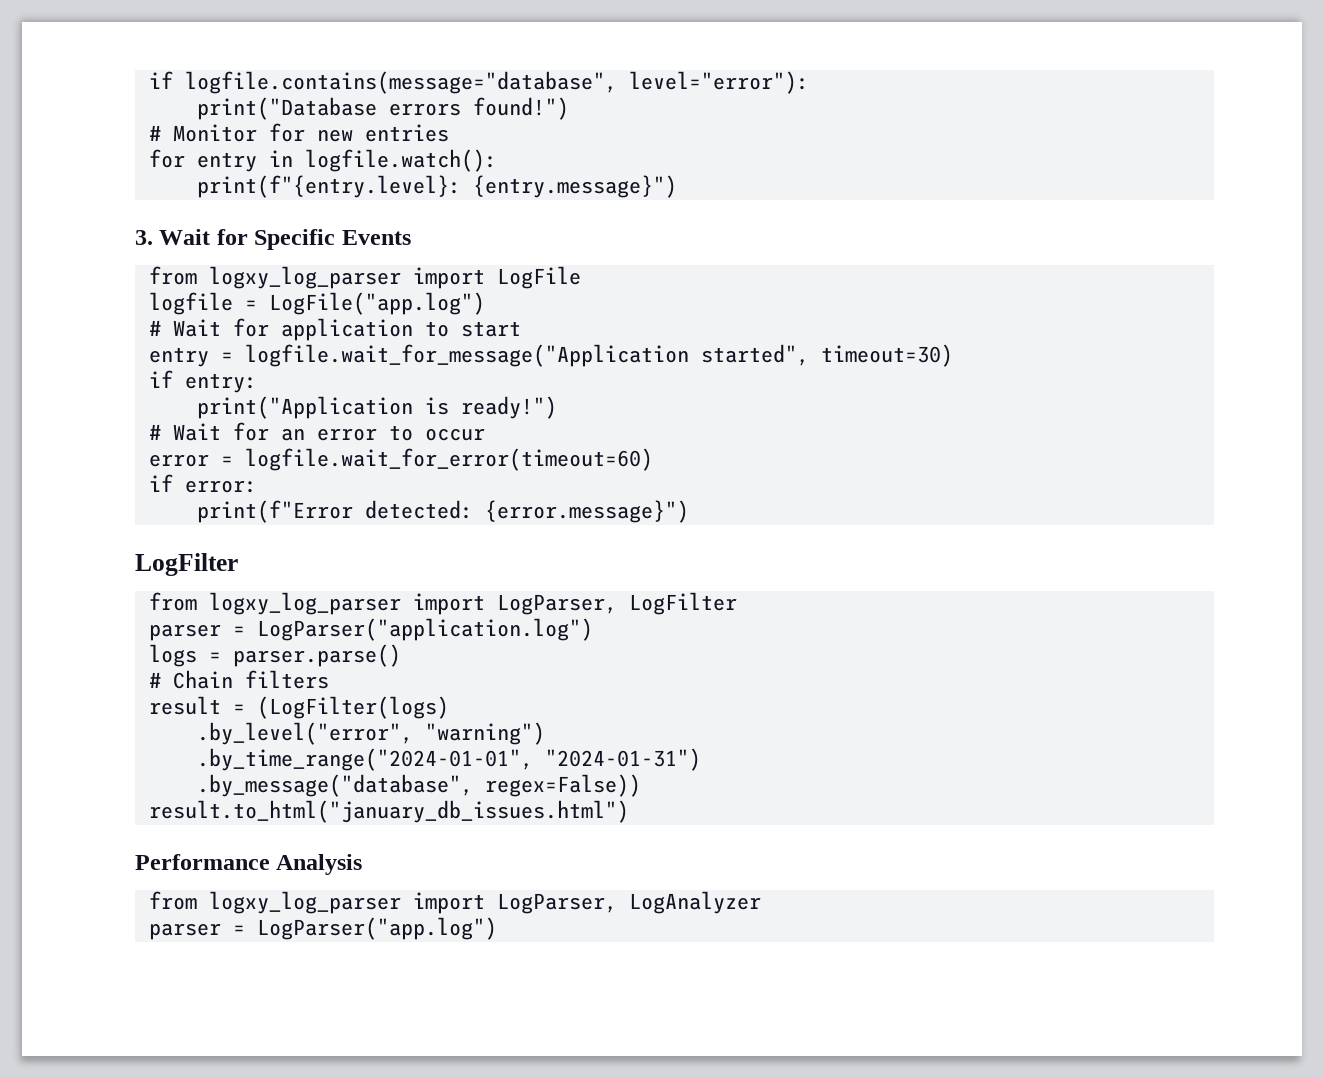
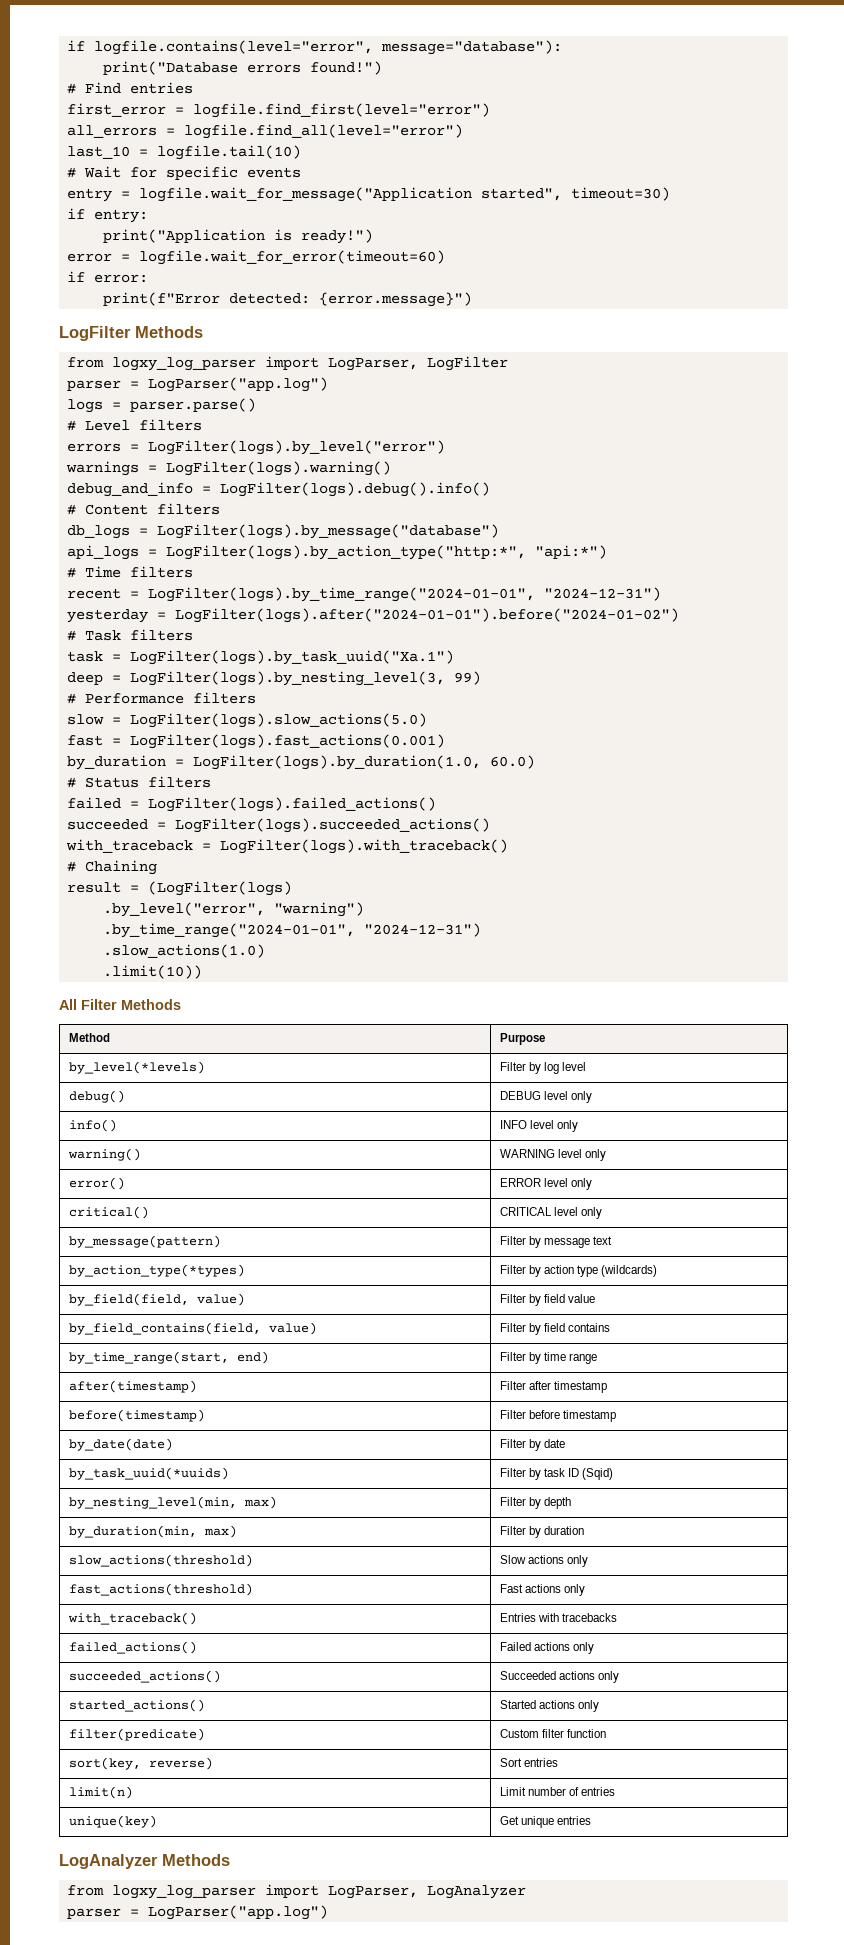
[148,71,809,94] if logfile.contains(message="database", level="error"): -> [66,40,562,55] if logfile.contains(level="error", message="database"):
[172,123,449,142] [148,149,497,172] [196,175,677,198] [135,229,411,250] [148,266,581,289] [148,292,485,315] [148,318,521,341] Monitor for new entries // for entry in logfile.watch(): // print(f"{entry.level}: {entry.message}") // 3. Wait for Specific Events // from logxy_log_parser import LogFile // logfile = LogFile("app.log") // # Wait for application to start -> [84,82,193,94] [66,103,490,118] [66,124,463,139] [66,145,301,160] [66,166,301,180] Find entries // first_error = logfile.find_first(level="error") // all_errors = logfile.find_all(level="error") // last_10 = logfile.tail(10) // # Wait for specific events
[148,422,485,441] // # Wait for an error to occur -> (373, 236) none
(238, 564) none -> [135,326,203,338] Methods
[256,618,593,641] LogParser("application.log") -> [147,377,328,392] LogParser("app.log")
[172,670,329,689] Chain filters -> [84,419,202,431] [66,440,445,455] [65,461,391,476] [66,482,490,497] [66,503,220,515] [66,524,499,539] [66,545,607,560] [66,566,193,578] [66,587,661,602] [66,608,679,623] [66,629,193,641] [66,650,454,665] [66,671,481,686] [66,692,256,704] [66,713,427,728] [66,734,445,749] [66,755,535,770] [66,776,211,788] [66,797,436,812] [66,818,490,833] [65,839,508,854] [66,860,157,875] Level filters // errors = LogFilter(logs).by_level("error") // warnings = LogFilter(logs).warning() // debug_and_info = LogFilter(logs).debug().info() // # Content filters // db_logs = LogFilter(logs).by_message("database") // api_logs = LogFilter(logs).by_action_type("http:*", "api:*") // # Time filters // recent = LogFilter(logs).by_time_range("2024-01-01", "2024-12-31") // yesterday = LogFilter(logs).after("2024-01-01").before("2024-01-02") // # Task filters // task = LogFilter(logs).by_task_uuid("Xa.1") // deep = LogFilter(logs).by_nesting_level(3, 99) // # Performance filters // slow = LogFilter(logs).slow_actions(5.0) // fast = LogFilter(logs).fast_actions(0.001) // by_duration = LogFilter(logs).by_duration(1.0, 60.0) // # Status filters // failed = LogFilter(logs).failed_actions() // succeeded = LogFilter(logs).succeeded_actions() // with_traceback = LogFilter(logs).with_traceback() // # Chaining
[544,748,701,771] [196,774,641,797] [148,800,629,823] [135,854,363,875] "2024-01-31") // .by_message("database", regex=False)) // result.to_html("january_db_issues.html") // Performance Analysis -> [363,923,481,937] [102,944,265,958] [102,965,202,979] [59,999,181,1010] [68,1033,110,1042] [499,1033,545,1045] [68,1061,205,1074] [499,1062,586,1074] [68,1090,125,1103] [499,1091,592,1103] [68,1119,117,1132] [499,1120,578,1132] [67,1148,141,1161] [499,1149,606,1161] [68,1177,125,1190] [499,1178,592,1190] [68,1206,149,1219] [499,1207,602,1219] [68,1235,221,1248] [499,1236,612,1248] [68,1264,245,1277] [499,1265,657,1277] [68,1293,245,1306] [499,1294,595,1306] [68,1322,317,1335] [499,1323,610,1335] [68,1351,269,1364] [499,1352,597,1364] [68,1380,197,1393] [499,1381,607,1393] [68,1409,205,1422] [499,1410,616,1422] [68,1438,173,1451] [499,1439,565,1451] [68,1467,229,1480] [499,1468,613,1480] [68,1496,277,1509] [499,1497,571,1509] [68,1525,237,1538] [499,1526,584,1538] [68,1554,253,1567] [499,1555,588,1567] [68,1583,253,1596] [499,1584,585,1596] [67,1612,197,1625] [499,1613,617,1622] [68,1641,197,1654] [499,1642,594,1654] [68,1670,221,1683] [499,1671,619,1683] [68,1699,205,1712] [499,1700,599,1712] [68,1728,205,1741] [499,1729,606,1738] [68,1757,213,1770] [499,1758,558,1767] [68,1786,133,1799] [499,1787,615,1796] [68,1815,157,1828] [499,1816,591,1828] [59,1854,230,1869] "2024-12-31") // .slow_actions(1.0) // .limit(10)) // All Filter Methods // Method | Purpose // by_level(*levels) | Filter by log level // debug() | DEBUG level only // info() | INFO level only // warning() | WARNING level only // error() | ERROR level only // critical() | CRITICAL level only // by_message(pattern) | Filter by message text // by_action_type(*types) | Filter by action type (wildcards) // by_field(field, value) | Filter by field value // by_field_contains(field, value) | Filter by field contains // by_time_range(start, end) | Filter by time range // after(timestamp) | Filter after timestamp // before(timestamp) | Filter before timestamp // by_date(date) | Filter by date // by_task_uuid(*uuids) | Filter by task ID (Sqid) // by_nesting_level(min, max) | Filter by depth // by_duration(min, max) | Filter by duration // slow_actions(threshold) | Slow actions only // fast_actions(threshold) | Fast actions only // with_traceback() | Entries with tracebacks // failed_actions() | Failed actions only // succeeded_actions() | Succeeded actions only // started_actions() | Started actions only // filter(predicate) | Custom filter function // sort(key, reverse) | Sort entries // limit(n) | Limit number of entries // unique(key) | Get unique entries // LogAnalyzer Methods

